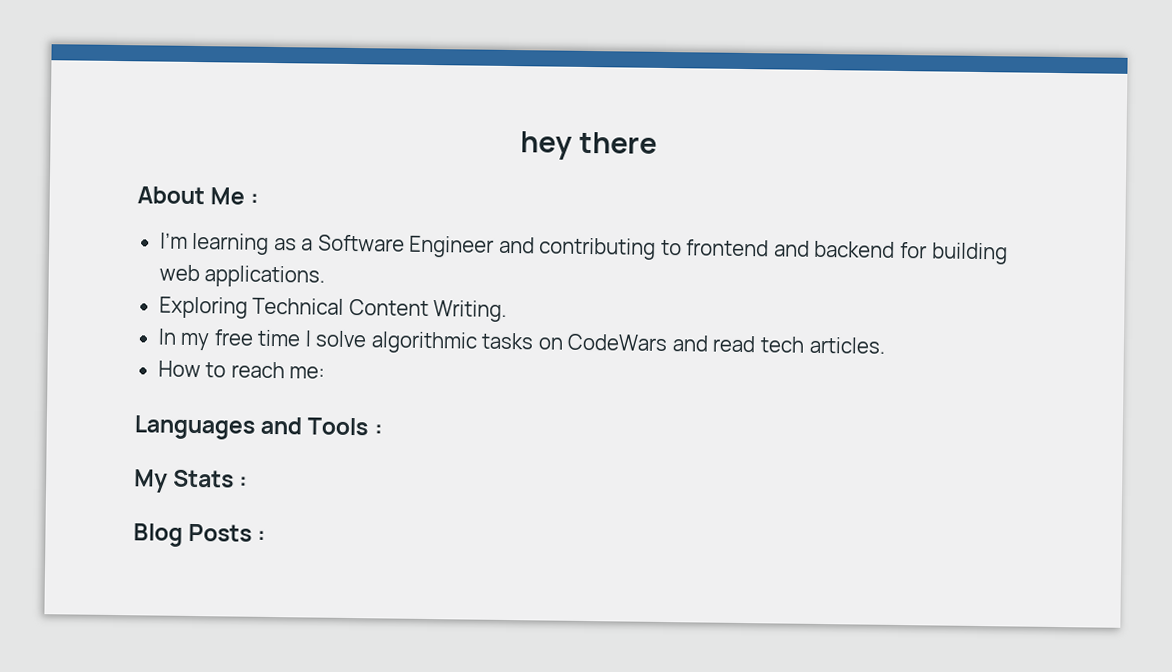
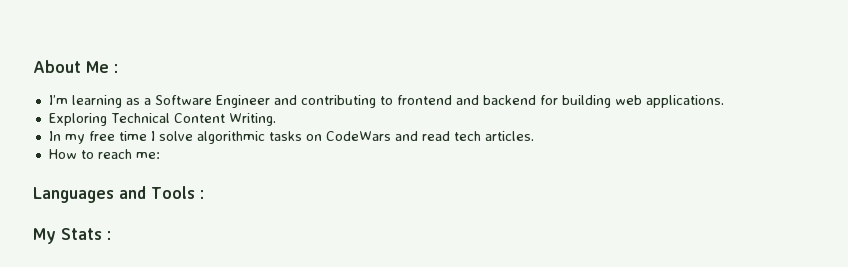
[520,131,657,160] hey there // -> (33, 66) none
[133,523,267,547] // Blog Posts : -> (111, 235) none

